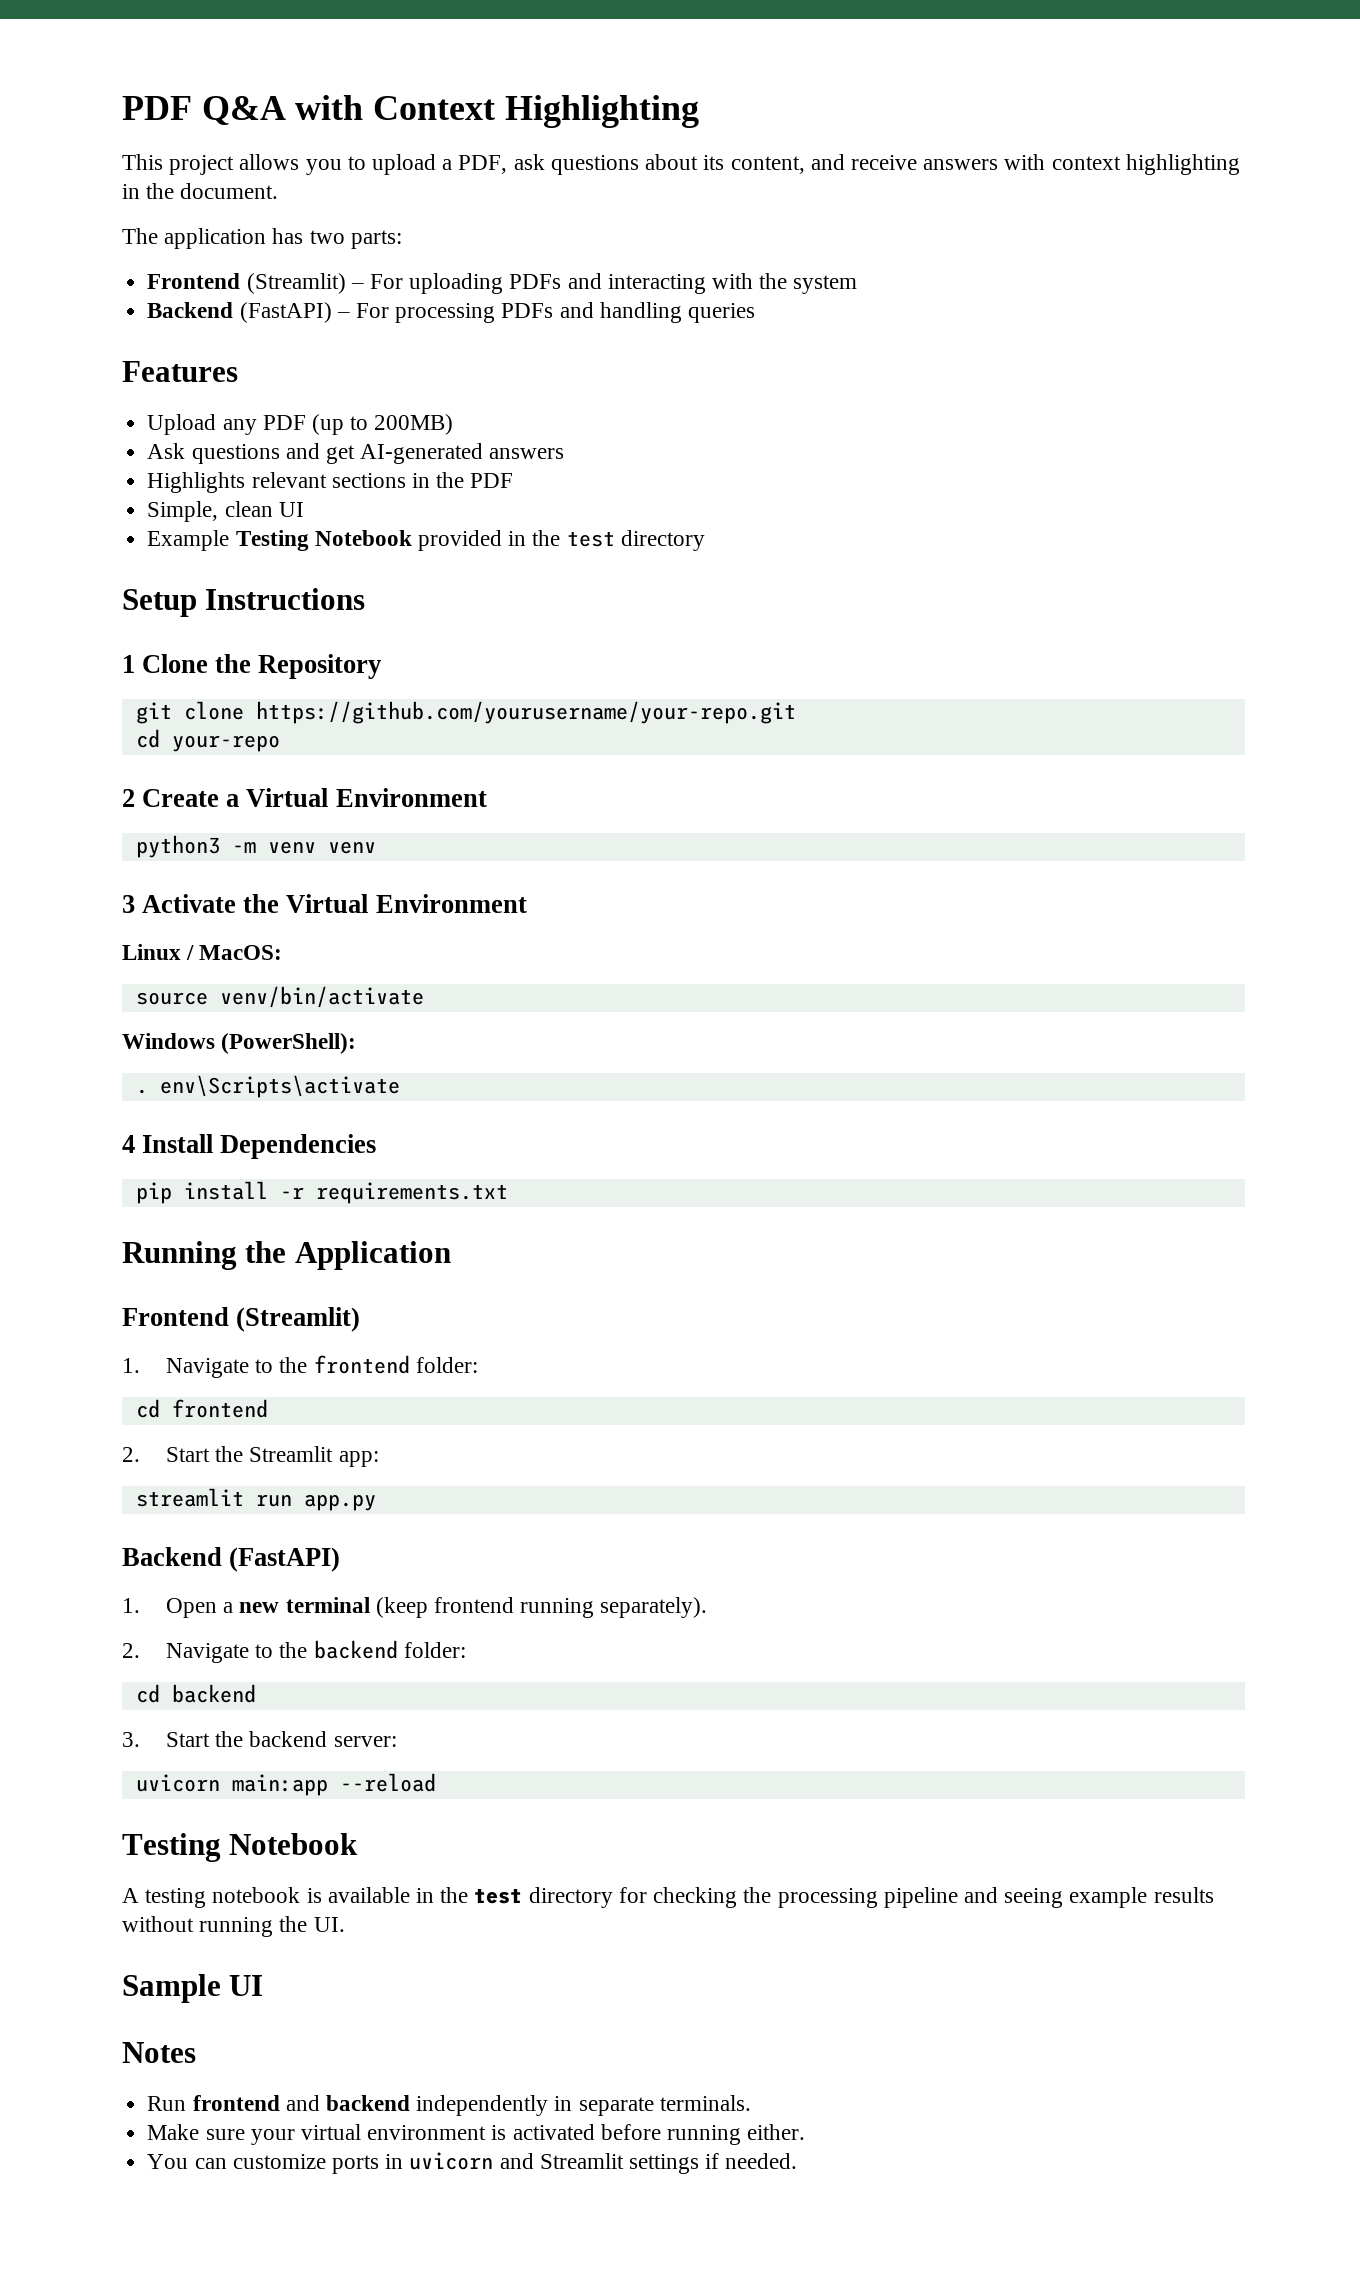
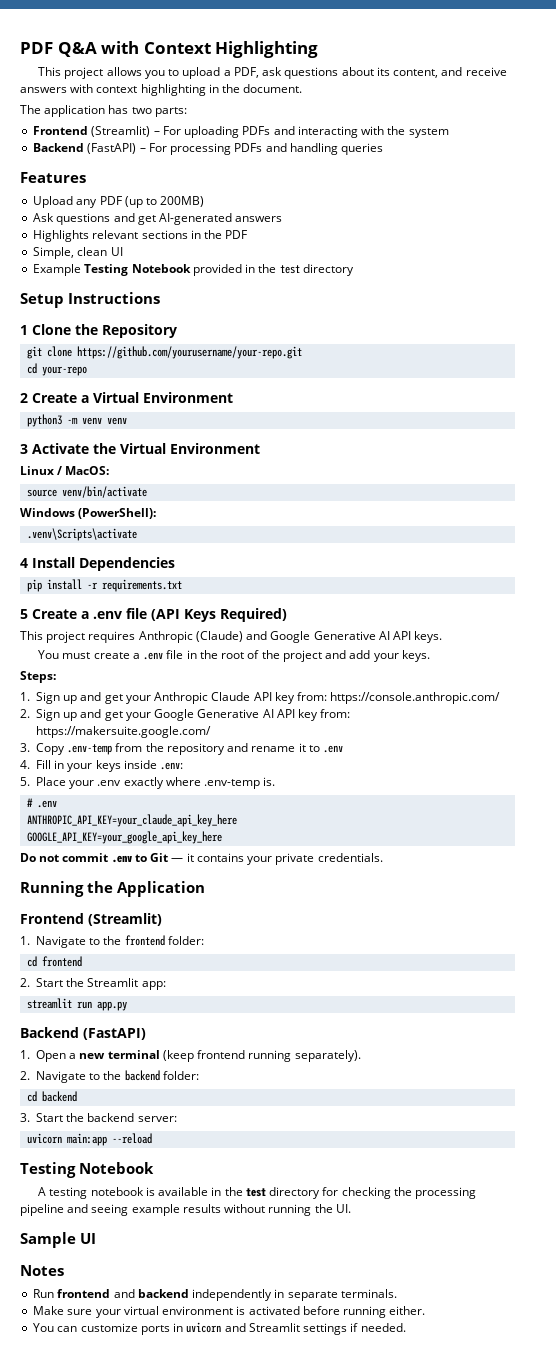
[135,1075,400,1098] . env\Scripts\activate -> [27,528,138,541] .venv\Scripts\activate
(508, 1193) none -> [20,608,287,622] [20,631,443,643] [38,650,430,662] [20,671,56,683] [20,692,501,704] [20,709,351,721] [36,726,211,738] [20,743,344,755] [20,760,184,772] [20,777,276,789] [27,798,58,808] [27,814,238,827] [27,831,223,844] [20,853,383,865] // 5 Create a .env file (API Keys Required) // This project requires Anthropic (Claude) and Google Generative AI API keys. // You must create a .env file in the root of the project and add your keys. // Steps: // 1. Sign up and get your Anthropic Claude API key from: https://console.anthropic.com/ // 2. Sign up and get your Google Generative AI API key from: https://makersuite.google.com/ // 3. Copy .env-temp from the repository and rename it to .env // 4. Fill in your keys inside .env: // 5. Place your .env exactly where .env-temp is. // # .env // ANTHROPIC_API_KEY=your_claude_api_key_here // GOOGLE_API_KEY=your_google_api_key_here // Do not commit .env to Git — it contains your private credentials.

